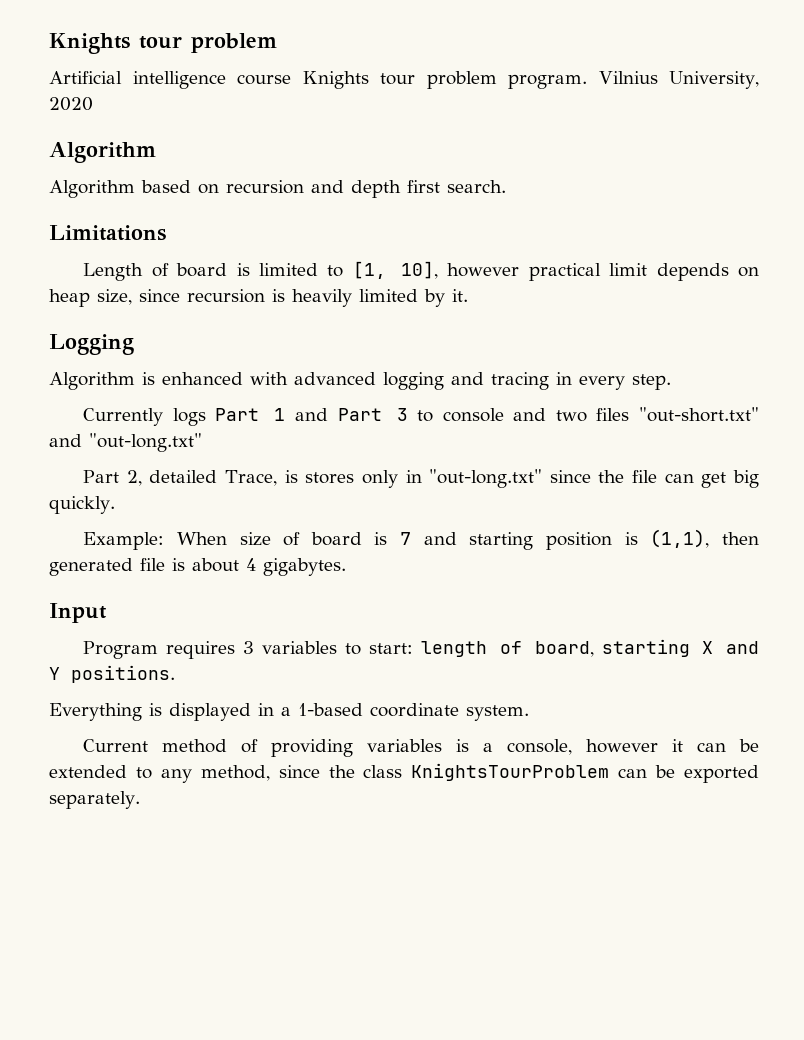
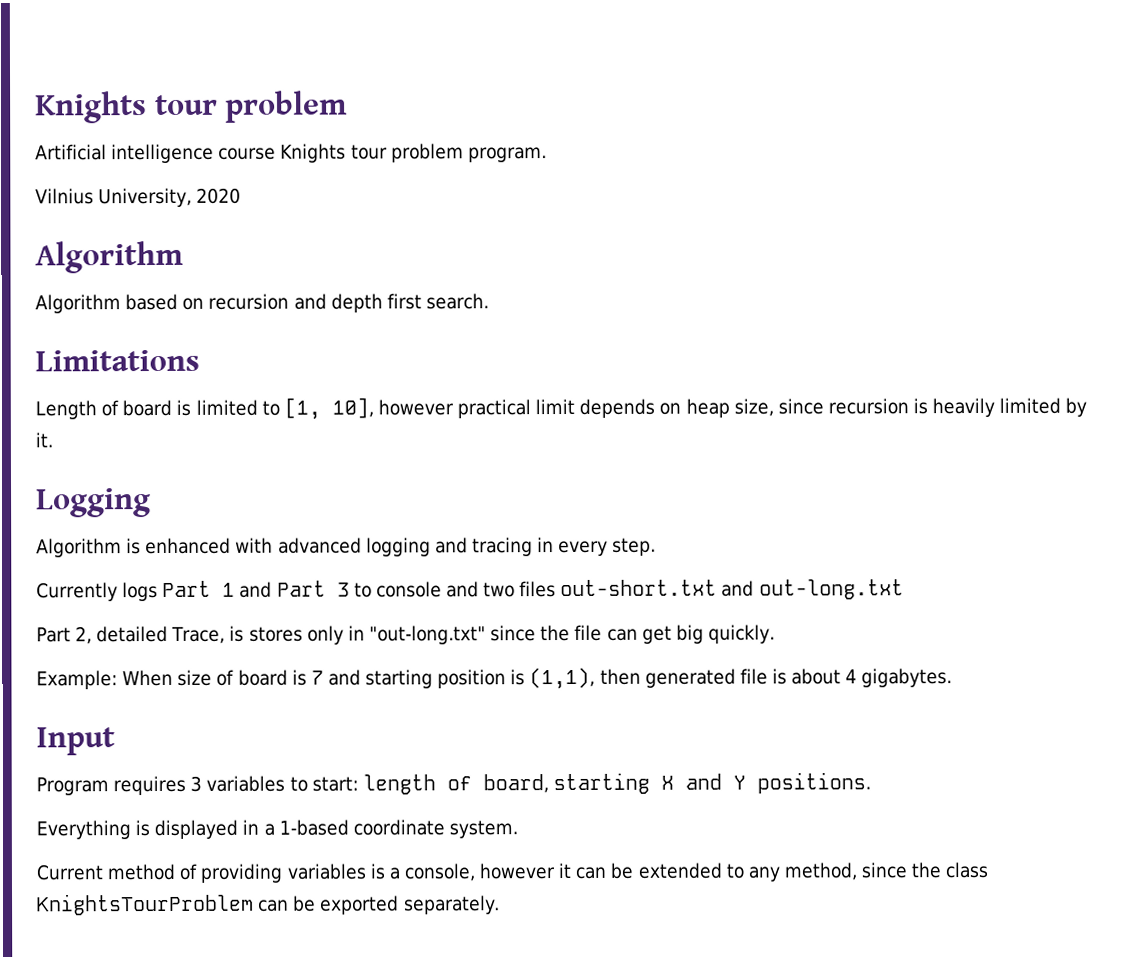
(588, 81) none -> (547, 155) //
[639,407,760,422] [49,433,202,452] "out-short.txt" and "out-long.txt" -> [560,579,904,600] out-short.txt and out-long.txt

